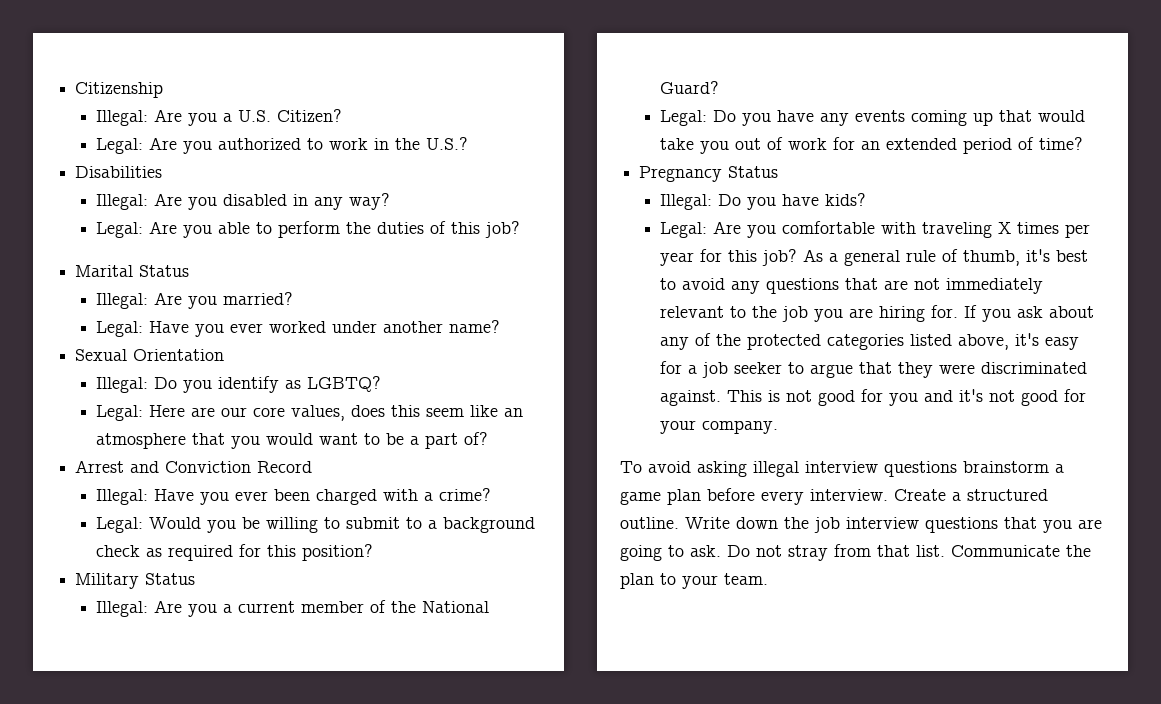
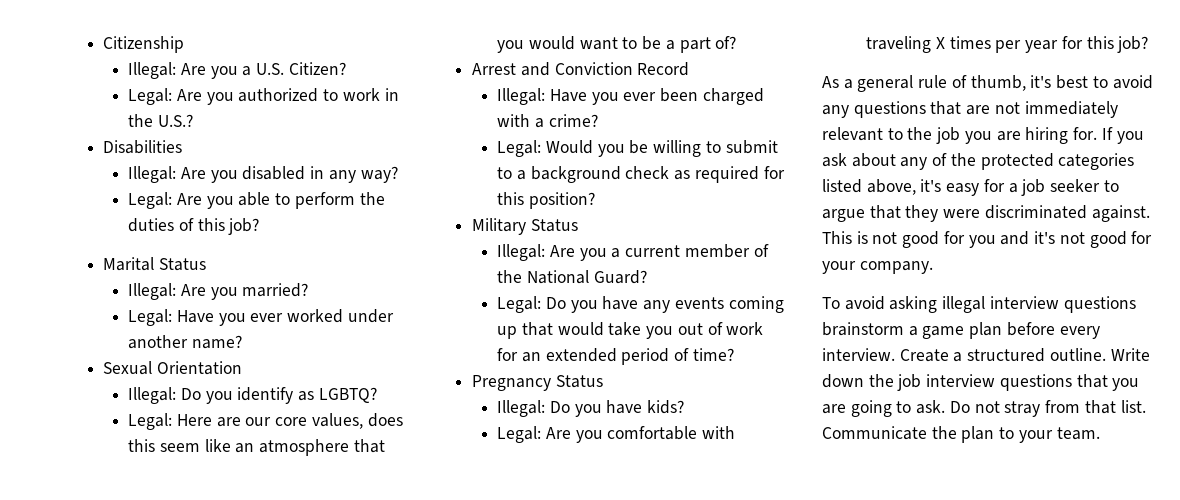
(798, 257) none -> (1149, 44) //

